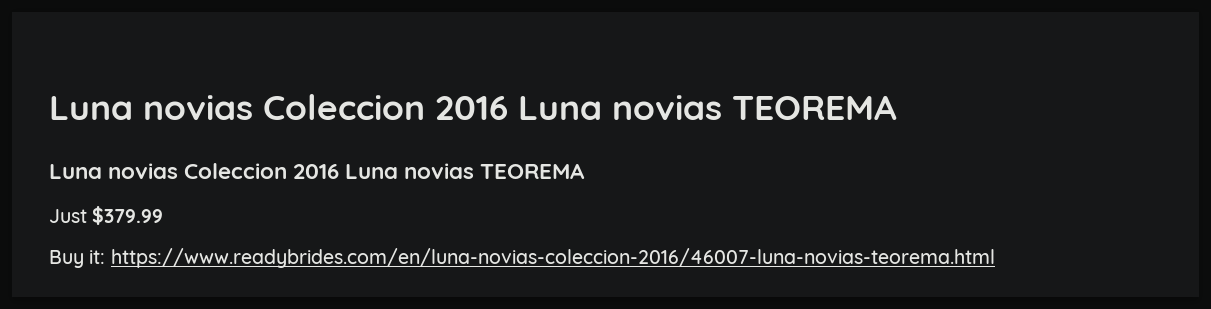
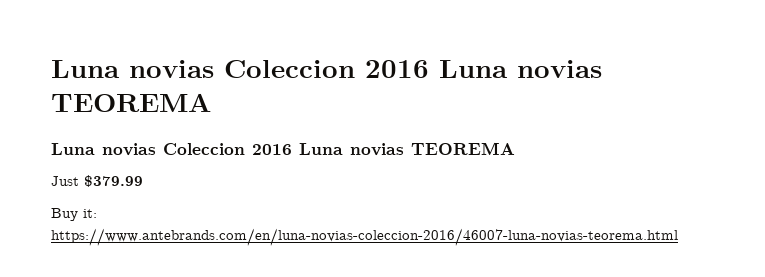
[110,248,995,268] https://www.readybrides.com/en/luna-novias-coleccion-2016/46007-luna-novias-teorema.html -> [51,228,678,246] https://www.antebrands.com/en/luna-novias-coleccion-2016/46007-luna-novias-teorema.html

